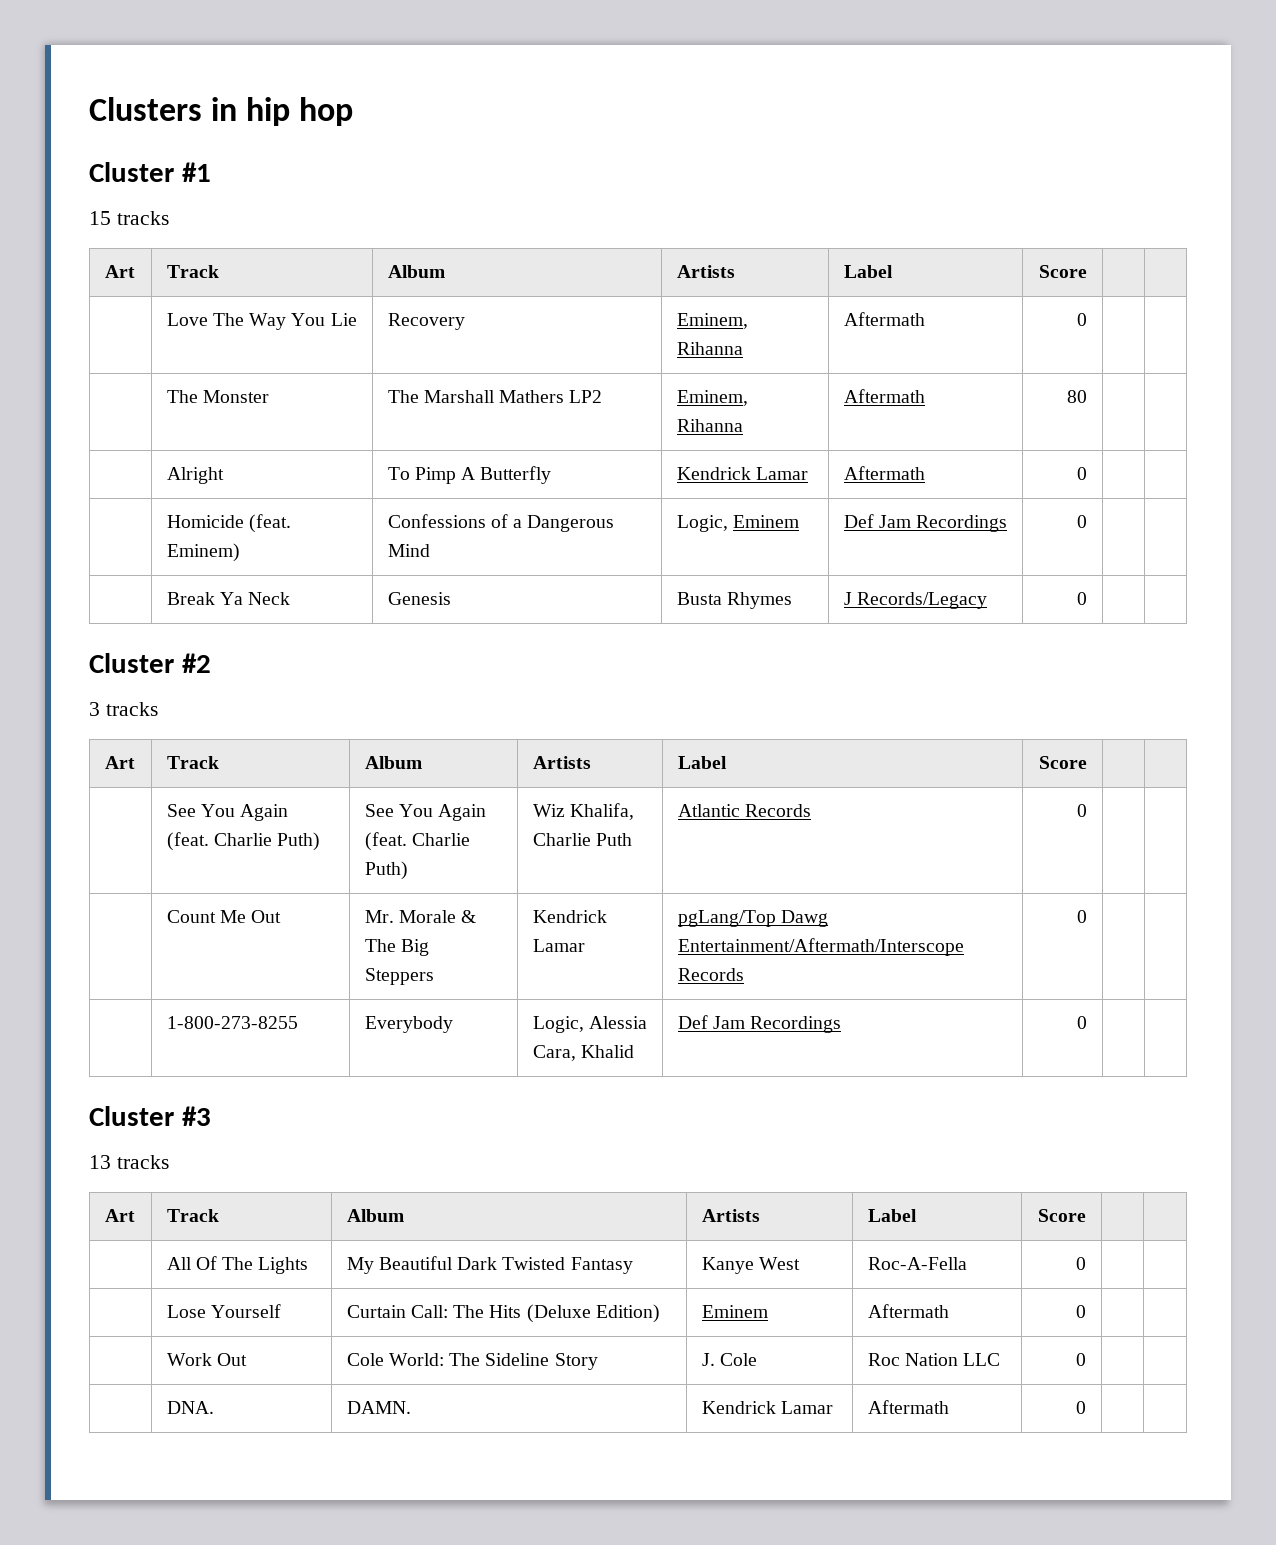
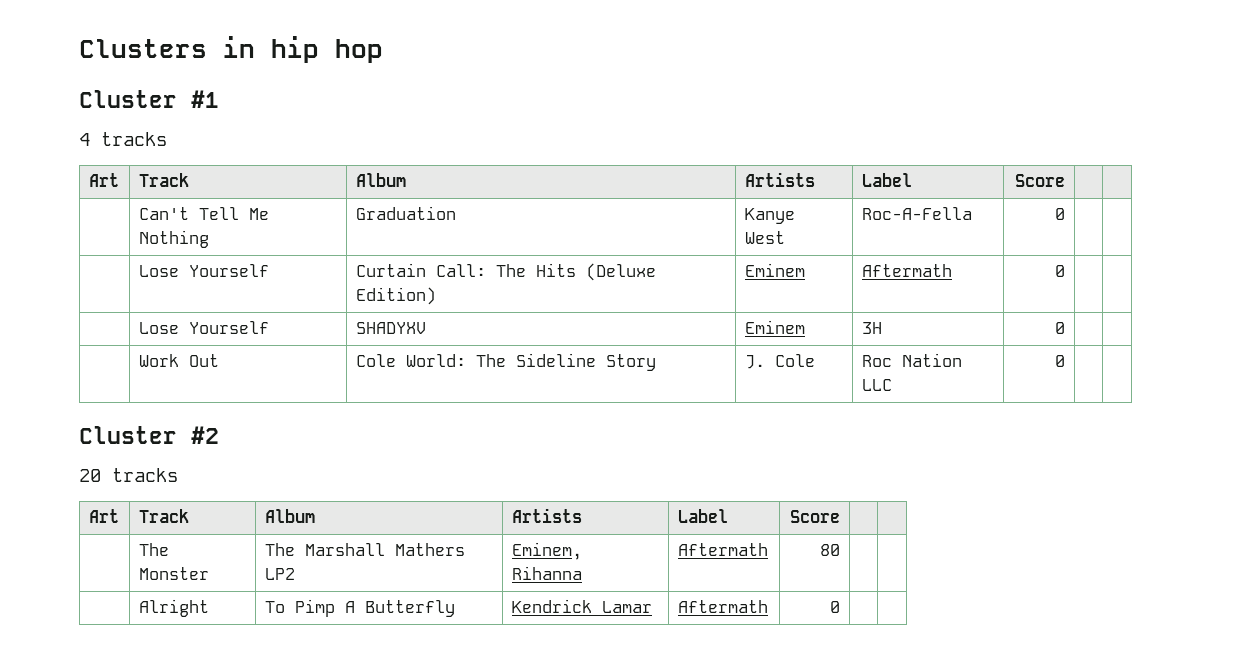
[89,211,169,225] [104,265,135,278] [166,265,219,278] [387,265,445,278] [676,265,735,278] [843,265,893,278] [1039,265,1088,278] [166,313,357,330] [387,313,465,330] [676,313,748,329] [676,342,743,355] [843,312,925,326] [1077,313,1088,326] 15 tracks // Art | Track | Album | Artists | Label | Score | | // | Love The Way You Lie | Recovery | Eminem, Rihanna | Aftermath | 0 -> [79,132,167,146] [88,173,119,187] [138,173,189,187] [355,173,406,187] [744,172,815,187] [861,173,912,187] [1015,174,1066,187] [138,207,269,220] [138,230,209,248] [355,206,456,220] [744,208,795,224] [744,231,785,244] [861,207,972,220] [1055,208,1066,220] [138,264,269,277] [355,263,656,281] [355,287,436,305] [744,263,805,277] [861,264,952,277] [1055,265,1066,277] [138,321,269,334] [355,322,426,334] [744,320,805,334] [861,322,882,334] [1055,322,1066,334] [138,354,219,367] [355,353,656,371] [744,354,815,369] [861,353,962,367] [861,379,892,391] [1055,355,1066,367] [79,426,219,444] [79,468,178,482] [88,509,119,523] [138,509,189,523] [264,509,315,523] [511,508,582,523] [677,509,728,523] [790,510,841,523] 4 tracks // Art | Track | Album | Artists | Label | Score | | // | Can't Tell Me Nothing | Graduation | Kanye West | Roc-A-Fella | 0 | | // | Lose Yourself | Curtain Call: The Hits (Deluxe Edition) | Eminem | Aftermath | 0 | | // | Lose Yourself | SHADYXV | Eminem | 3H | 0 | | // | Work Out | Cole World: The Sideline Story | J. Cole | Roc Nation LLC | 0 | | // Cluster #2 // 20 tracks // Art | Track | Album | Artists | Label | Score
[166,514,291,533] [166,543,240,562] [387,514,615,532] [387,544,430,557] [676,515,799,532] [843,514,1008,532] [1077,515,1088,528] [166,592,291,605] [387,592,451,605] [676,592,792,609] [843,592,987,609] [1077,592,1088,605] [89,653,211,673] [89,702,158,716] [104,756,135,769] [166,756,219,769] [364,756,422,769] [532,756,591,769] [677,756,727,769] [1039,756,1088,769] [166,804,289,821] [166,832,321,851] [364,804,487,821] [364,832,470,851] [364,861,408,880] [532,803,634,820] [532,833,632,846] [677,804,811,817] [1077,804,1088,817] [166,910,282,923] [364,910,477,923] [364,939,429,956] [364,968,434,985] [532,910,607,923] [532,939,585,952] [677,910,828,927] [677,938,964,956] [677,968,744,981] [1077,910,1088,923] [166,1016,298,1029] [364,1016,453,1033] [532,1016,647,1033] [532,1045,634,1061] [677,1015,842,1033] [1077,1016,1088,1029] [89,1106,211,1126] [89,1155,169,1169] [104,1209,135,1222] [166,1209,219,1222] [346,1209,404,1222] [701,1209,760,1222] [867,1209,917,1222] [1038,1209,1087,1222] [166,1256,309,1274] [346,1256,633,1274] [701,1257,800,1274] [867,1257,967,1270] [1076,1257,1087,1270] [166,1304,281,1318] [346,1304,660,1323] [701,1305,768,1318] [867,1304,949,1318] [1076,1305,1087,1318] [166,1353,247,1366] [346,1353,598,1370] [701,1353,757,1366] [867,1353,1001,1366] [1076,1353,1087,1366] [166,1401,214,1414] [346,1401,411,1414] [701,1401,833,1414] [867,1400,949,1414] [1076,1401,1087,1414] // | Homicide (feat. Eminem) | Confessions of a Dangerous Mind | Logic, Eminem | Def Jam Recordings | 0 | | // | Break Ya Neck | Genesis | Busta Rhymes | J Records/Legacy | 0 | | // Cluster #2 // 3 tracks // Art | Track | Album | Artists | Label | Score | | // | See You Again (feat. Charlie Puth) | See You Again (feat. Charlie Puth) | Wiz Khalifa, Charlie Puth | Atlantic Records | 0 | | // | Count Me Out | Mr. Morale & The Big Steppers | Kendrick Lamar | pgLang/Top Dawg Entertainment/Aftermath/Interscope Records | 0 | | // | 1-800-273-8255 | Everybody | Logic, Alessia Cara, Khalid | Def Jam Recordings | 0 | | // Cluster #3 // 13 tracks // Art | Track | Album | Artists | Label | Score | | // | All Of The Lights | My Beautiful Dark Twisted Fantasy | Kanye West | Roc-A-Fella | 0 | | // | Lose Yourself | Curtain Call: The Hits (Deluxe Edition) | Eminem | Aftermath | 0 | | // | Work Out | Cole World: The Sideline Story | J. Cole | Roc Nation LLC | 0 | | // | DNA. | DAMN. | Kendrick Lamar | Aftermath | 0 | | -> (841, 607) none

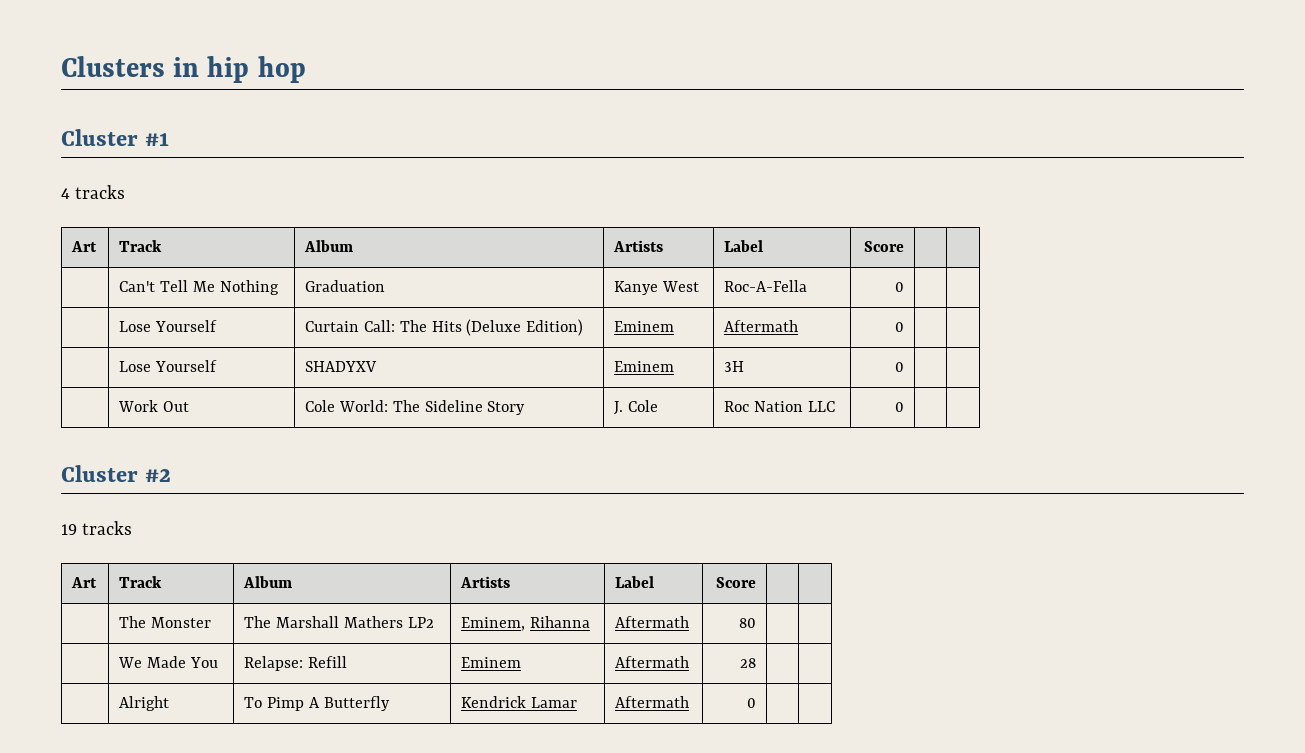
[79,469,101,482] 20 -> [61,524,77,535] 19
(841, 550) none -> [118,656,218,668] [244,656,348,671] [461,657,522,668] [615,656,690,668] [739,658,756,668] // | We Made You | Relapse: Refill | Eminem | Aftermath | 28 | |

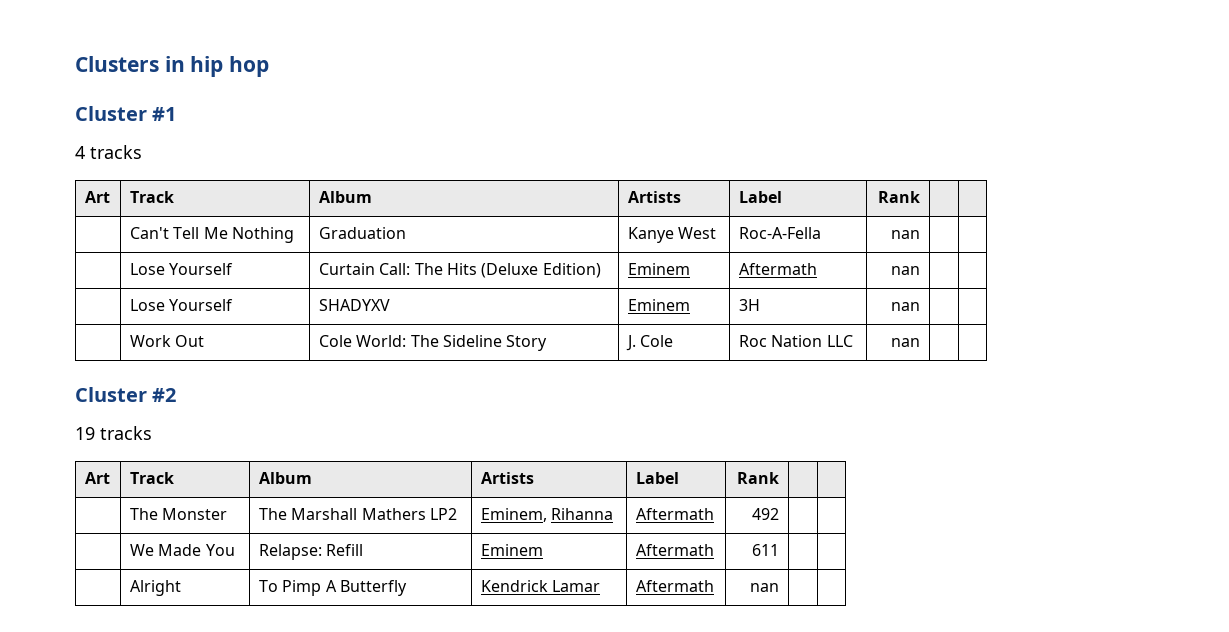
[863,241,904,252] Score -> [878,191,921,203] Rank
[894,282,904,292] 0 -> [891,230,921,239] nan
[894,322,904,332] 0 -> [891,266,921,275] nan
[894,362,904,372] 0 -> [891,302,921,311] nan
[894,402,904,412] 0 -> [891,338,921,347] nan
[715,577,756,588] Score -> [737,472,780,484] Rank
[738,618,756,628] 80 -> [752,508,780,520] 492
[739,658,756,668] 28 -> [752,544,780,556] 611
[746,698,756,708] 0 -> [750,583,780,592] nan

